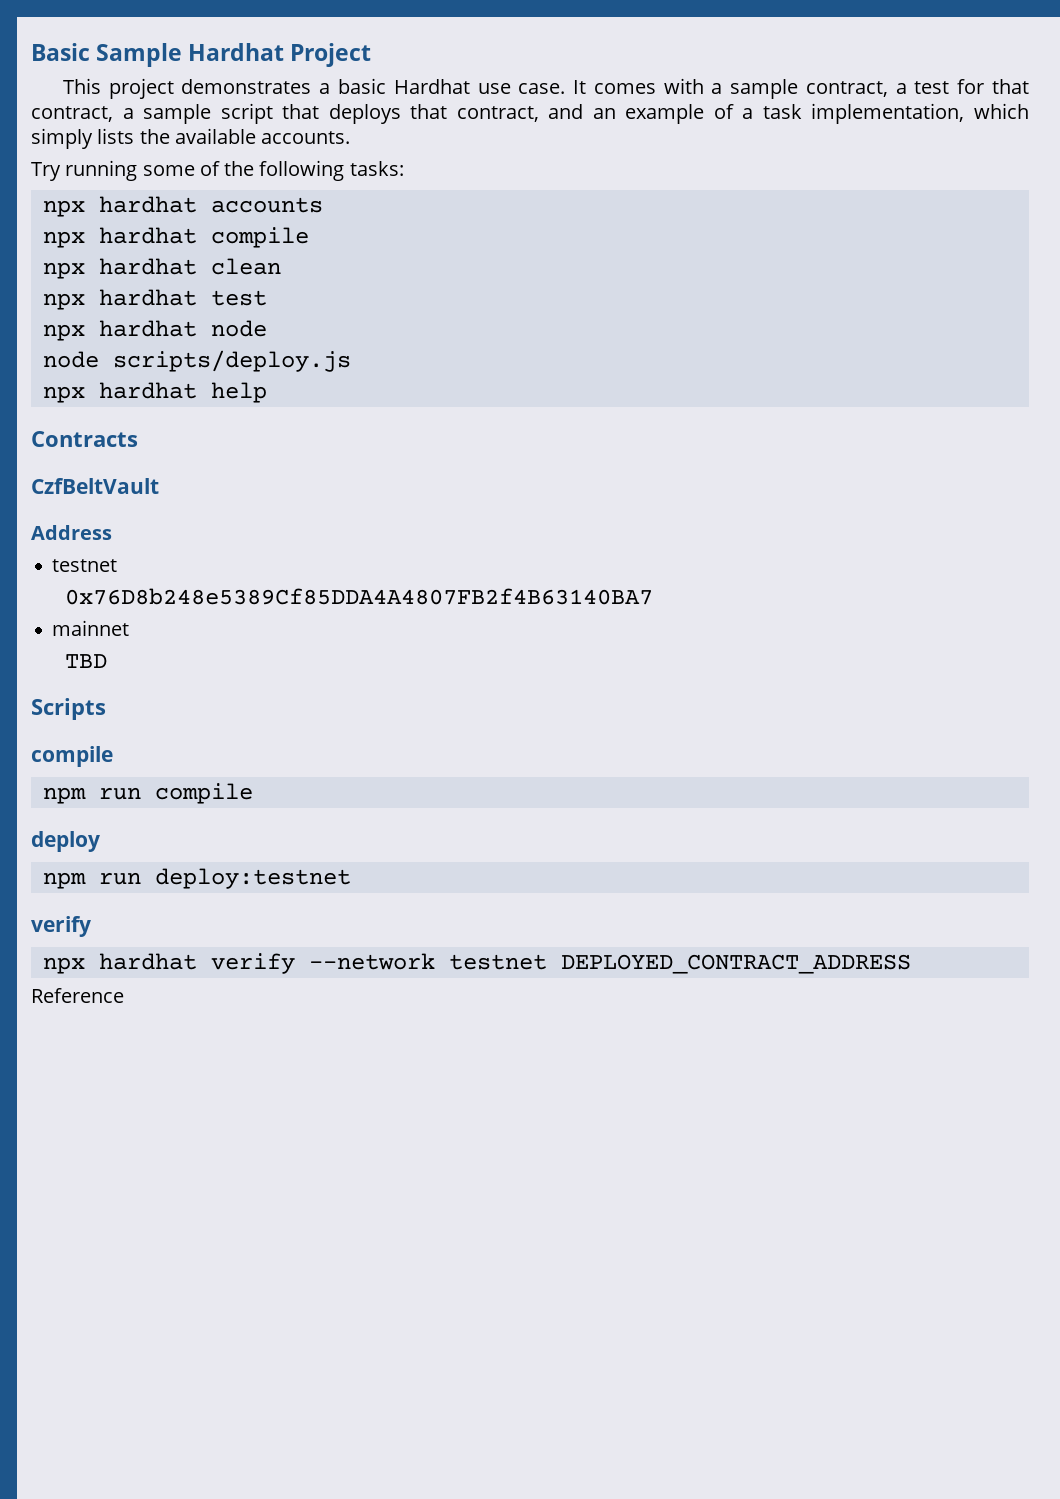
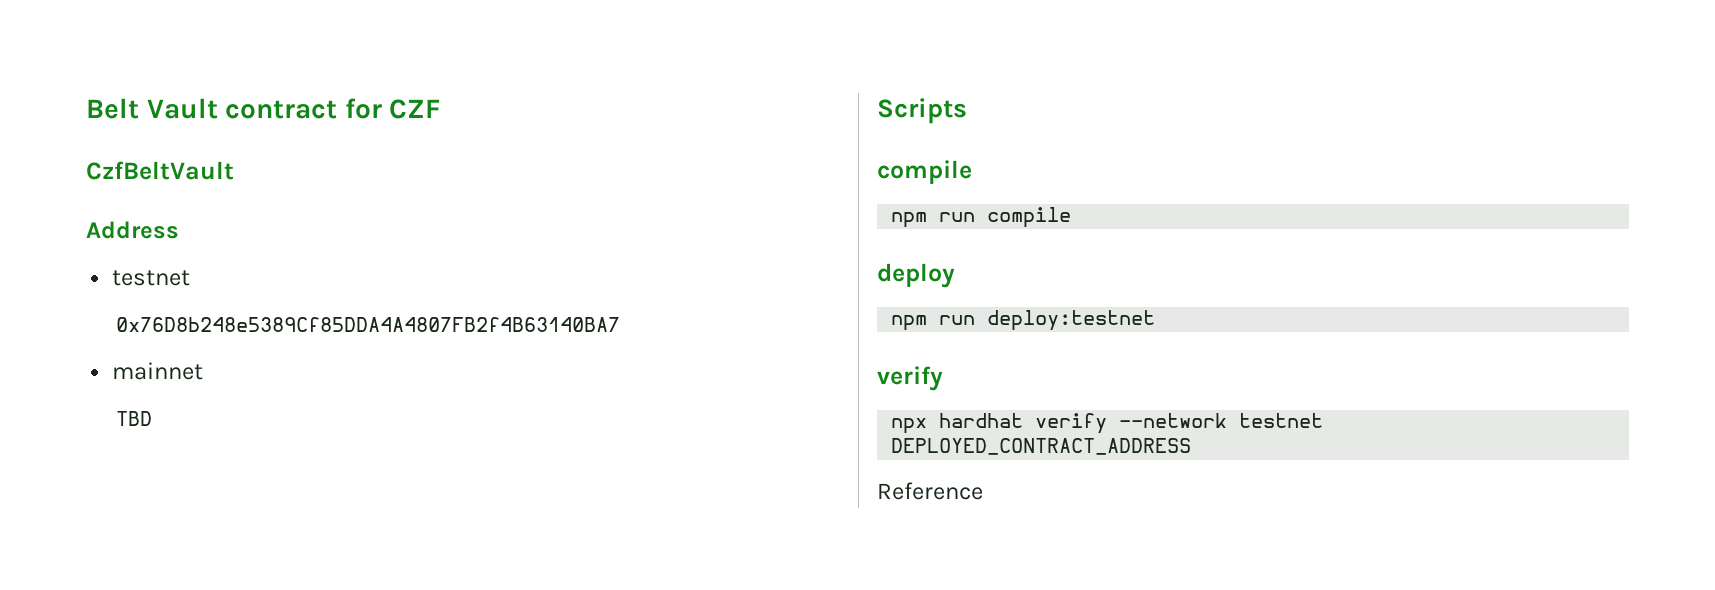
[31,43,372,67] [62,78,1029,99] [31,103,1029,124] [31,128,351,149] [31,160,404,181] [42,196,323,217] [42,227,309,248] [42,258,281,279] [42,289,267,310] [42,320,267,341] [42,350,351,372] [42,382,267,403] [31,431,138,447] Basic Sample Hardhat Project // This project demonstrates a basic Hardhat use case. It comes with a sample contract, a test for that contract, a sample script that deploys that contract, and an example of a task implementation, which simply lists the available accounts. // Try running some of the following tasks: // npx hardhat accounts // npx hardhat compile // npx hardhat clean // npx hardhat test // npx hardhat node // node scripts/deploy.js // npx hardhat help // Contracts -> [86,98,441,119] Belt Vault contract for CZF

